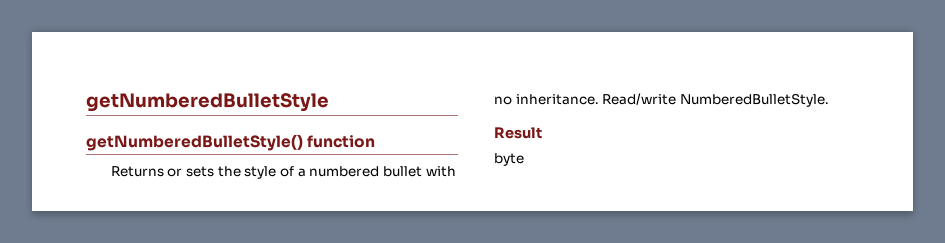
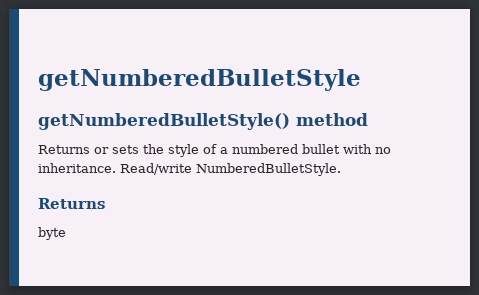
[307,135,376,148] function -> [296,113,368,126] method
[494,127,542,139] Result -> [38,198,105,209] Returns

